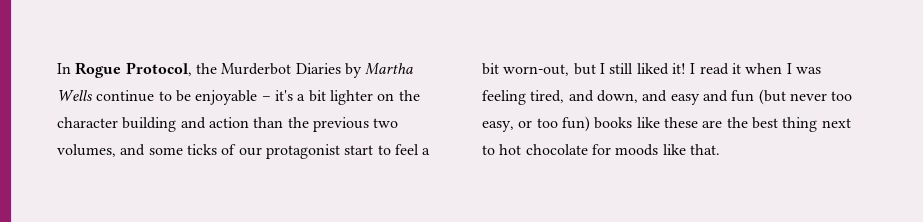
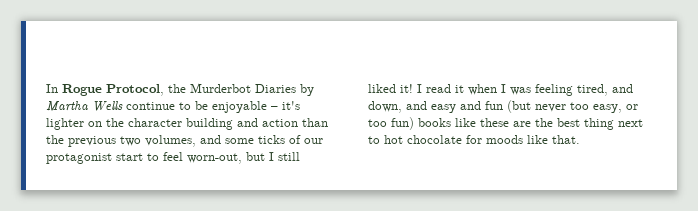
[297,90,326,102] a bit -> (300, 105) none
[422,148,431,155] [482,63,499,75] a bit -> (183, 156) none

